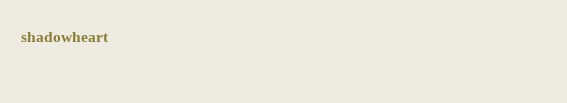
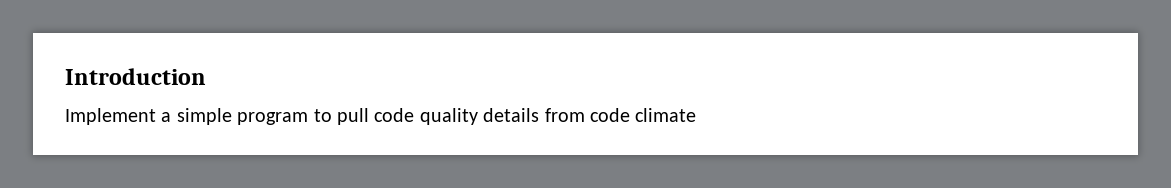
[21,32,109,42] shadowheart -> [65,68,206,85] [65,108,697,125] Introduction // Implement a simple program to pull code quality details from code climate

